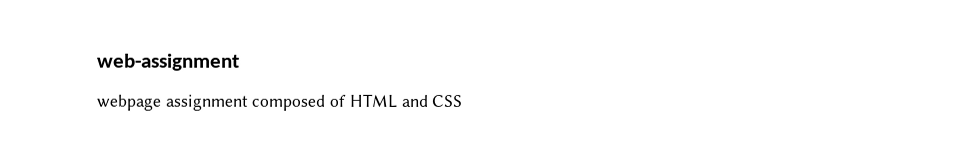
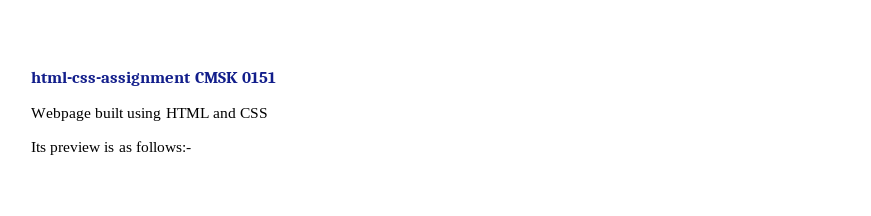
[97,53,240,71] [96,93,463,111] web-assignment // webpage assignment composed of HTML and CSS -> [31,71,277,86] [31,108,268,121] [31,141,191,155] html-css-assignment CMSK 0151 // Webpage built using HTML and CSS // Its preview is as follows:-

